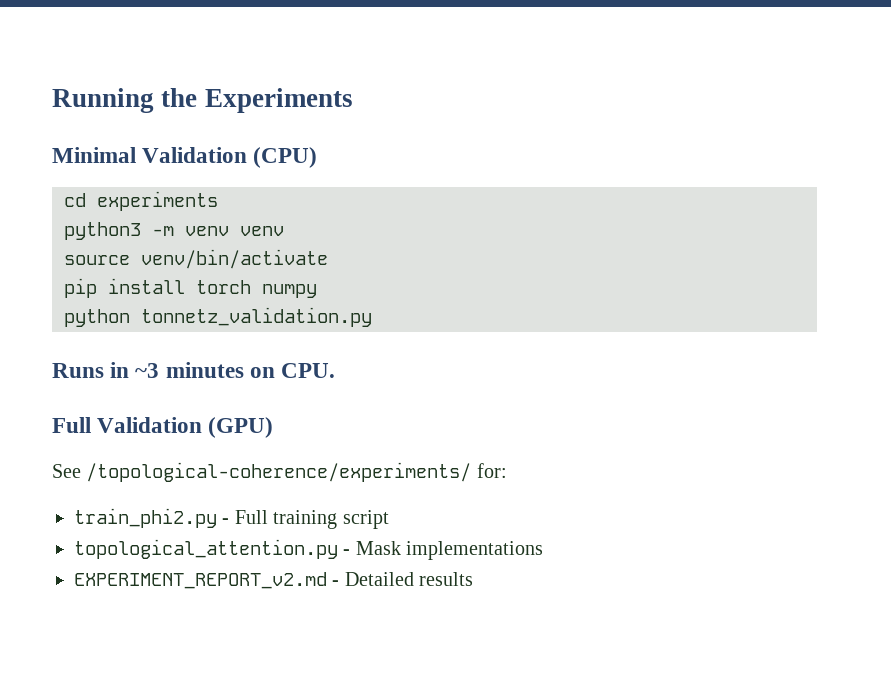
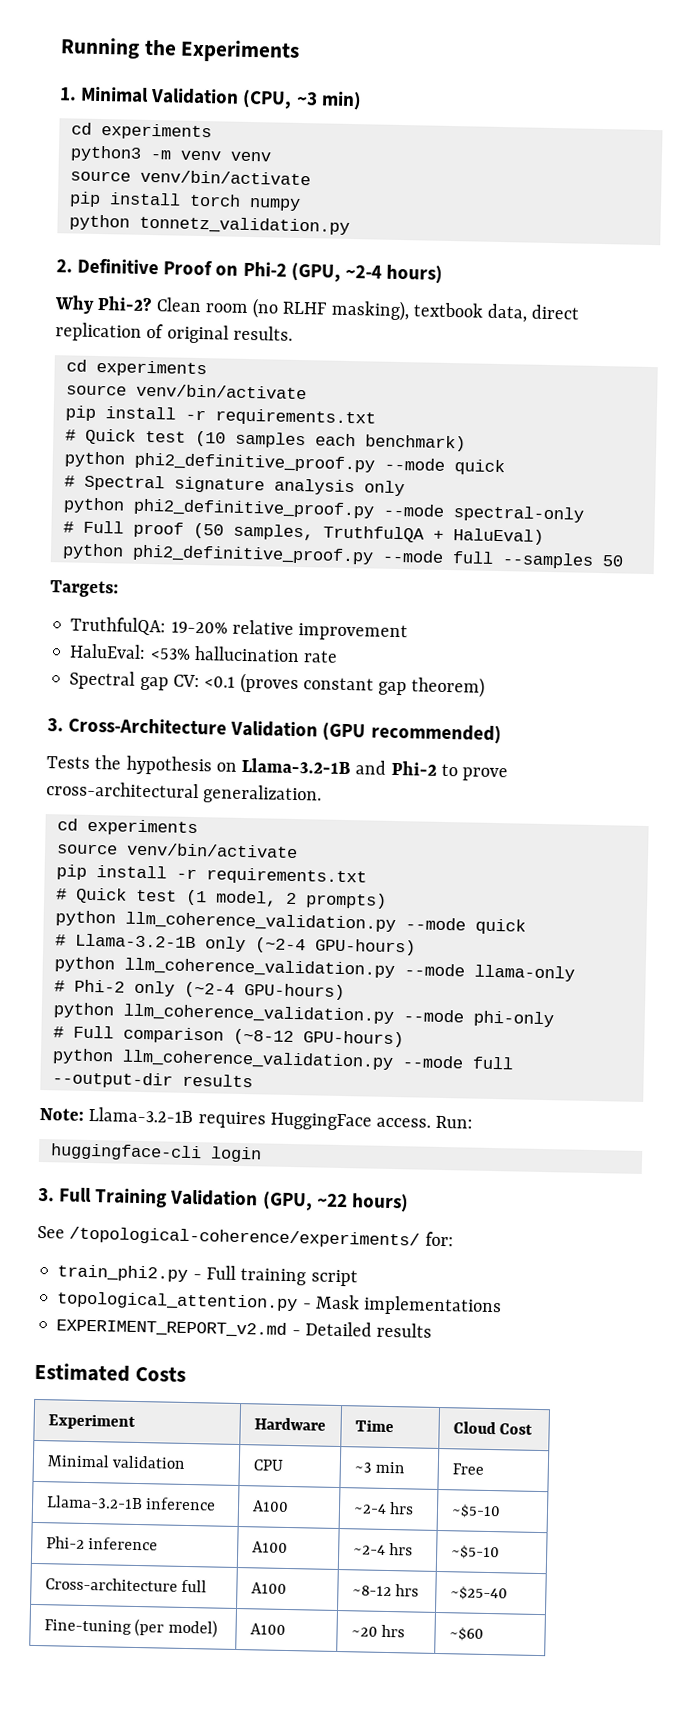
(353, 100) none -> [59,87,77,101] 1.
[253,147,318,168] (CPU) -> [242,89,362,111] (CPU, ~3 min)
[52,362,336,378] [52,417,274,438] Runs in ~3 minutes on CPU. // Full Validation (GPU) -> [56,257,443,284] [54,295,580,323] [55,322,293,344] [65,359,207,378] [65,383,307,400] [64,405,376,427] [64,428,466,452] [63,451,505,476] [63,474,405,497] [62,497,584,523] [62,520,544,545] [61,543,624,569] [50,580,119,598] [70,616,409,642] [69,643,339,663] [69,670,486,698] [47,717,502,745] [46,755,509,782] [46,781,323,805] [56,818,198,837] [55,842,298,859] [55,864,367,886] [55,887,387,909] [54,910,526,935] [54,933,416,956] [53,956,575,982] [53,979,345,1001] [52,1002,554,1028] [52,1025,404,1048] [51,1048,514,1071] [51,1071,253,1089] [39,1106,474,1131] [49,1143,262,1163] [38,1187,409,1213] 2. Definitive Proof on Phi-2 (GPU, ~2-4 hours) // Why Phi-2? Clean room (no RLHF masking), textbook data, direct replication of original results. // cd experiments // source venv/bin/activate // pip install -r requirements.txt // # Quick test (10 samples each benchmark) // python phi2_definitive_proof.py --mode quick // # Spectral signature analysis only // python phi2_definitive_proof.py --mode spectral-only // # Full proof (50 samples, TruthfulQA + HaluEval) // python phi2_definitive_proof.py --mode full --samples 50 // Targets: // TruthfulQA: 19-20% relative improvement // HaluEval: <53% hallucination rate // Spectral gap CV: <0.1 (proves constant gap theorem) // 3. Cross-Architecture Validation (GPU recommended) // Tests the hypothesis on Llama-3.2-1B and Phi-2 to prove cross-architectural generalization. // cd experiments // source venv/bin/activate // pip install -r requirements.txt // # Quick test (1 model, 2 prompts) // python llm_coherence_validation.py --mode quick // # Llama-3.2-1B only (~2-4 GPU-hours) // python llm_coherence_validation.py --mode llama-only // # Phi-2 only (~2-4 GPU-hours) // python llm_coherence_validation.py --mode phi-only // # Full comparison (~8-12 GPU-hours) // python llm_coherence_validation.py --mode full --output-dir results // Note: Llama-3.2-1B requires HuggingFace access. Run: // huggingface-cli login // 3. Full Training Validation (GPU, ~22 hours)
(474, 579) none -> [34,1362,186,1382] [47,1413,136,1430] [253,1417,326,1431] [354,1419,394,1433] [452,1421,534,1435] [46,1454,187,1469] [252,1459,283,1471] [353,1461,406,1474] [451,1463,484,1475] [45,1495,217,1511] [251,1500,289,1513] [352,1502,415,1515] [450,1504,501,1519] [45,1536,159,1551] [251,1541,288,1553] [352,1543,414,1556] [450,1545,500,1560] [44,1577,208,1593] [250,1582,287,1594] [351,1584,420,1597] [449,1586,508,1601] [43,1618,218,1638] [249,1623,286,1635] [350,1624,406,1638] [448,1627,484,1641] // Estimated Costs // Experiment | Hardware | Time | Cloud Cost // Minimal validation | CPU | ~3 min | Free // Llama-3.2-1B inference | A100 | ~2-4 hrs | ~$5-10 // Phi-2 inference | A100 | ~2-4 hrs | ~$5-10 // Cross-architecture full | A100 | ~8-12 hrs | ~$25-40 // Fine-tuning (per model) | A100 | ~20 hrs | ~$60

